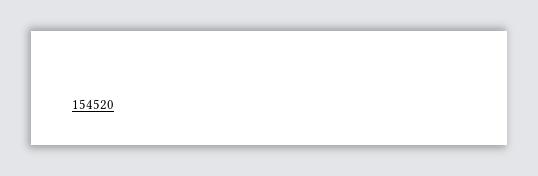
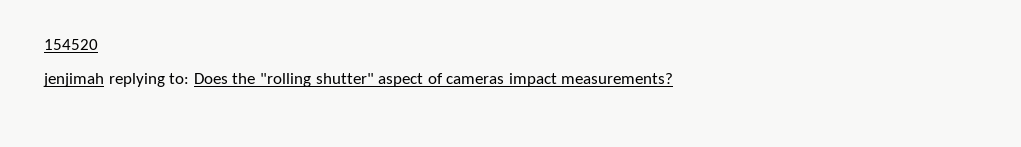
(114, 104) none -> [43,73,674,87] // jenjimah replying to: Does the "rolling shutter" aspect of cameras impact measurements?

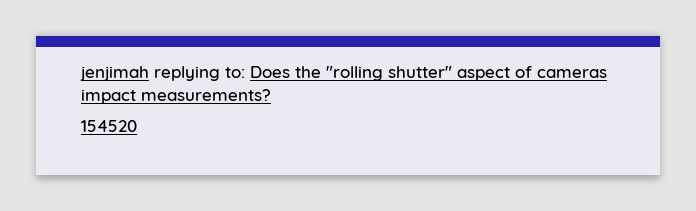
[44,39,98,50] 154520 // -> (80, 73) none
(674, 78) none -> [81,120,137,132] // 154520

